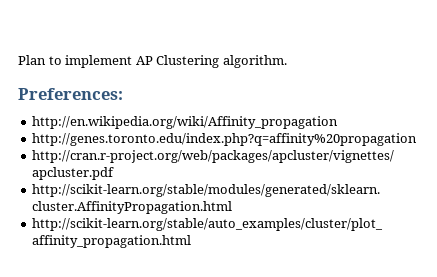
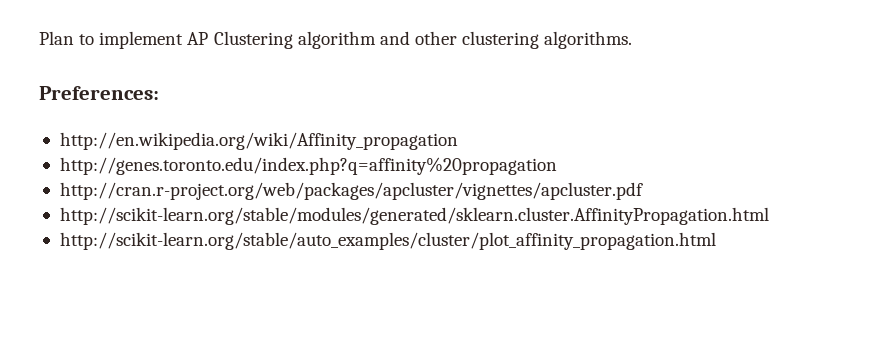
[222,55,287,68] algorithm. -> [297,31,633,49] algorithm and other clustering algorithms.

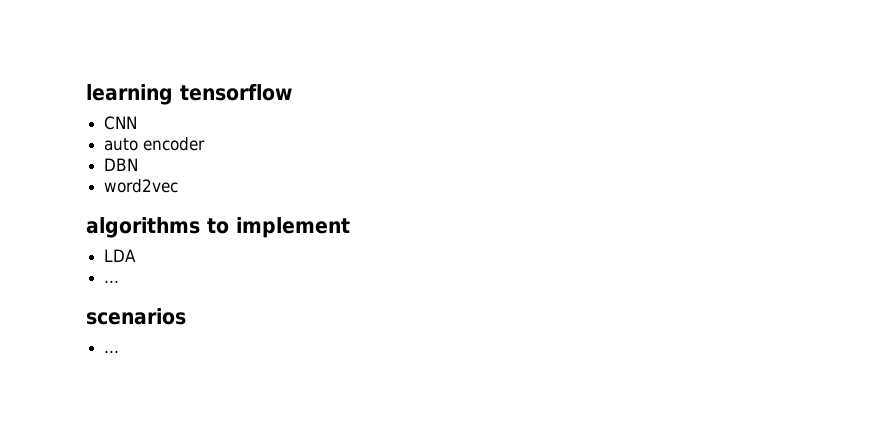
[39,31,633,49] [39,86,159,100] [59,132,458,150] [59,157,557,175] [59,182,643,200] [59,207,769,225] [59,232,716,250] Plan to implement AP Clustering algorithm and other clustering algorithms. // Preferences: // http://en.wikipedia.org/wiki/Affinity_propagation // http://genes.toronto.edu/index.php?q=affinity%20propagation // http://cran.r-project.org/web/packages/apcluster/vignettes/apcluster.pdf // http://scikit-learn.org/stable/modules/generated/sklearn.cluster.AffinityPropagation.html // http://scikit-learn.org/stable/auto_examples/cluster/plot_affinity_propagation.html -> [86,84,292,105] [104,116,138,130] [104,137,206,151] [104,158,139,171] [104,179,179,193] [86,217,350,238] [104,249,137,262] [104,280,120,283] [86,308,186,325] [104,350,120,353] learning tensorflow // CNN // auto encoder // DBN // word2vec // algorithms to implement // LDA // ... // scenarios // ...

